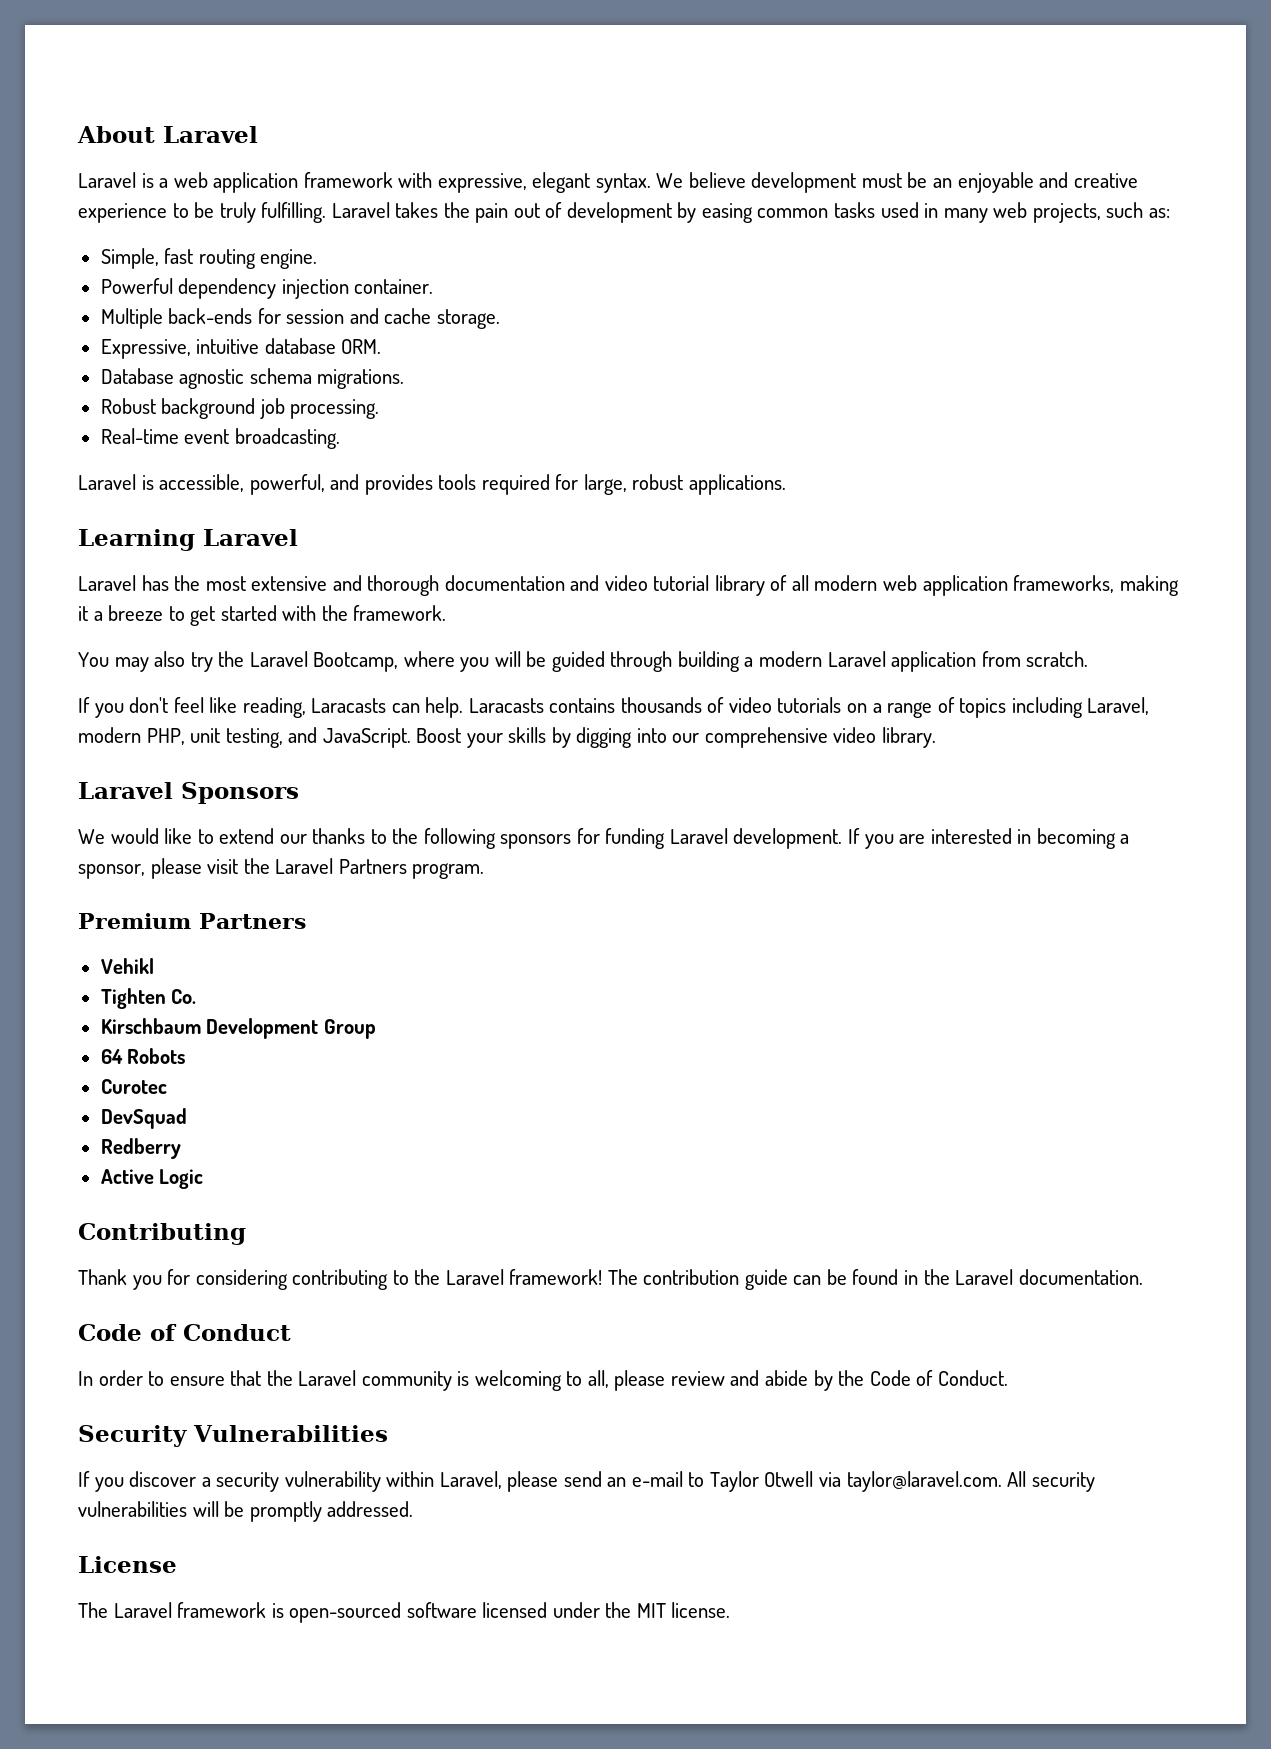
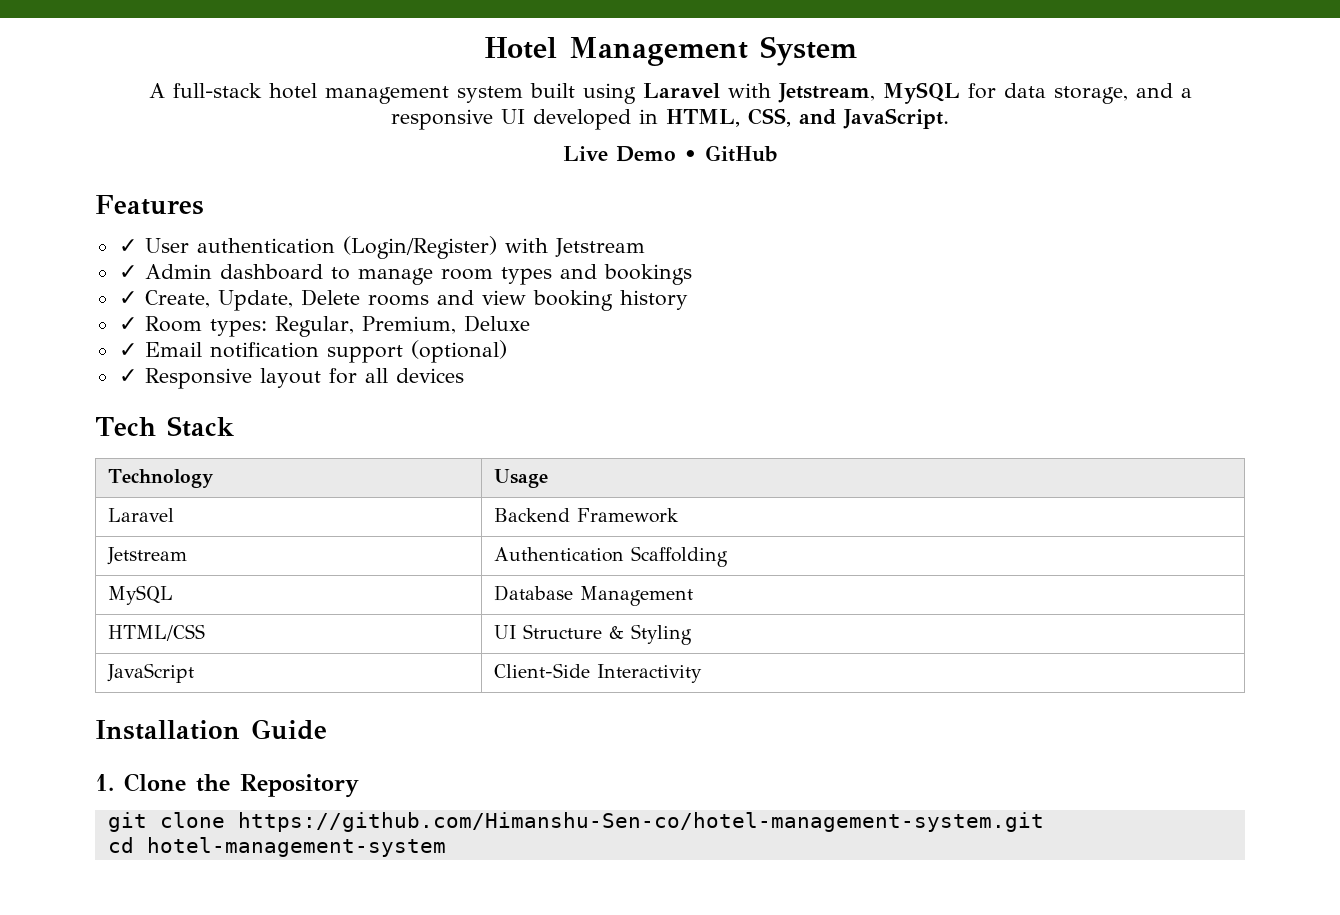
[77,126,258,143] [78,172,1138,193] [78,202,1170,223] [100,248,318,269] [100,278,434,299] [100,308,500,329] [100,338,382,359] [100,368,405,389] [100,398,380,419] [100,428,340,449] [78,474,786,495] [78,529,298,551] [78,575,1179,596] [78,605,447,626] [78,651,1089,672] [78,697,1150,718] [78,727,937,748] [78,782,299,804] [78,828,1130,849] [78,858,485,879] [78,913,306,929] [100,958,154,974] [100,988,197,1009] [100,1018,376,1039] [100,1048,186,1064] [100,1079,167,1094] [100,1108,187,1129] [100,1138,181,1159] [100,1169,204,1189] [78,1223,246,1245] [78,1269,1143,1290] [78,1324,291,1341] [78,1370,1008,1391] [78,1425,388,1447] [78,1471,1095,1492] [78,1501,414,1522] [78,1556,177,1573] [78,1602,731,1623] About Laravel // Laravel is a web application framework with expressive, elegant syntax. We believe development must be an enjoyable and creative experience to be truly fulfilling. Laravel takes the pain out of development by easing common tasks used in many web projects, such as: // Simple, fast routing engine. // Powerful dependency injection container. // Multiple back-ends for session and cache storage. // Expressive, intuitive database ORM. // Database agnostic schema migrations. // Robust background job processing. // Real-time event broadcasting. // Laravel is accessible, powerful, and provides tools required for large, robust applications. // Learning Laravel // Laravel has the most extensive and thorough documentation and video tutorial library of all modern web application frameworks, making it a breeze to get started with the framework. // You may also try the Laravel Bootcamp, where you will be guided through building a modern Laravel application from scratch. // If you don't feel like reading, Laracasts can help. Laracasts contains thousands of video tutorials on a range of topics including Laravel, modern PHP, unit testing, and JavaScript. Boost your skills by digging into our comprehensive video library. // Laravel Sponsors // We would like to extend our thanks to the following sponsors for funding Laravel development. If you are interested in becoming a sponsor, please visit the Laravel Partners program. // Premium Partners // Vehikl // Tighten Co. // Kirschbaum Development Group // 64 Robots // Curotec // DevSquad // Redberry // Active Logic // Contributing // Thank you for considering contributing to the Laravel framework! The contribution guide can be found in the Laravel documentation. // Code of Conduct // In order to ensure that the Laravel community is welcoming to all, please review and abide by the Code of Conduct. // Security Vulnerabilities // If you discover a security vulnerability within Laravel, please send an e-mail to Taylor Otwell via taylor@laravel.com. All security vulnerabilities will be promptly addressed. // License // The Laravel framework is open-sourced software licensed under the MIT license. -> [483,36,857,66] [148,82,1192,104] [391,108,949,130] [562,145,778,162] [95,195,204,215] [118,236,645,259] [118,264,692,285] [118,289,688,311] [118,315,530,337] [118,340,507,363] [118,368,464,389] [95,416,234,437] [107,469,214,488] [493,469,548,488] [107,508,174,522] [493,508,679,523] [106,547,187,565] [493,546,728,567] [107,585,173,605] [493,585,693,606] [107,624,205,641] [493,624,692,645] [106,663,194,683] [493,663,702,683] [95,719,327,740] [95,773,359,798] [107,812,1044,832] [107,837,446,857] Hotel Management System // A full-stack hotel management system built using Laravel with Jetstream, MySQL for data storage, and a responsive UI developed in HTML, CSS, and JavaScript. // Live Demo • GitHub // Features // ✓ User authentication (Login/Register) with Jetstream // ✓ Admin dashboard to manage room types and bookings // ✓ Create, Update, Delete rooms and view booking history // ✓ Room types: Regular, Premium, Deluxe // ✓ Email notification support (optional) // ✓ Responsive layout for all devices // Tech Stack // Technology | Usage // Laravel | Backend Framework // Jetstream | Authentication Scaffolding // MySQL | Database Management // HTML/CSS | UI Structure & Styling // JavaScript | Client-Side Interactivity // Installation Guide // 1. Clone the Repository // git clone https://github.com/Himanshu-Sen-co/hotel-management-system.git // cd hotel-management-system

